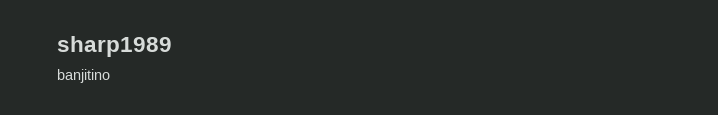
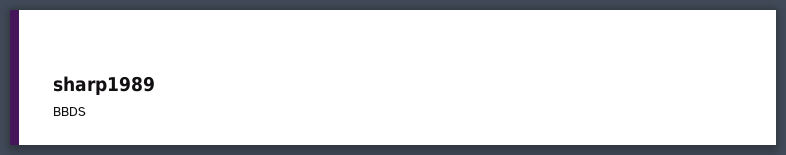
[57,69,110,83] banjitino -> [53,107,86,116] BBDS

